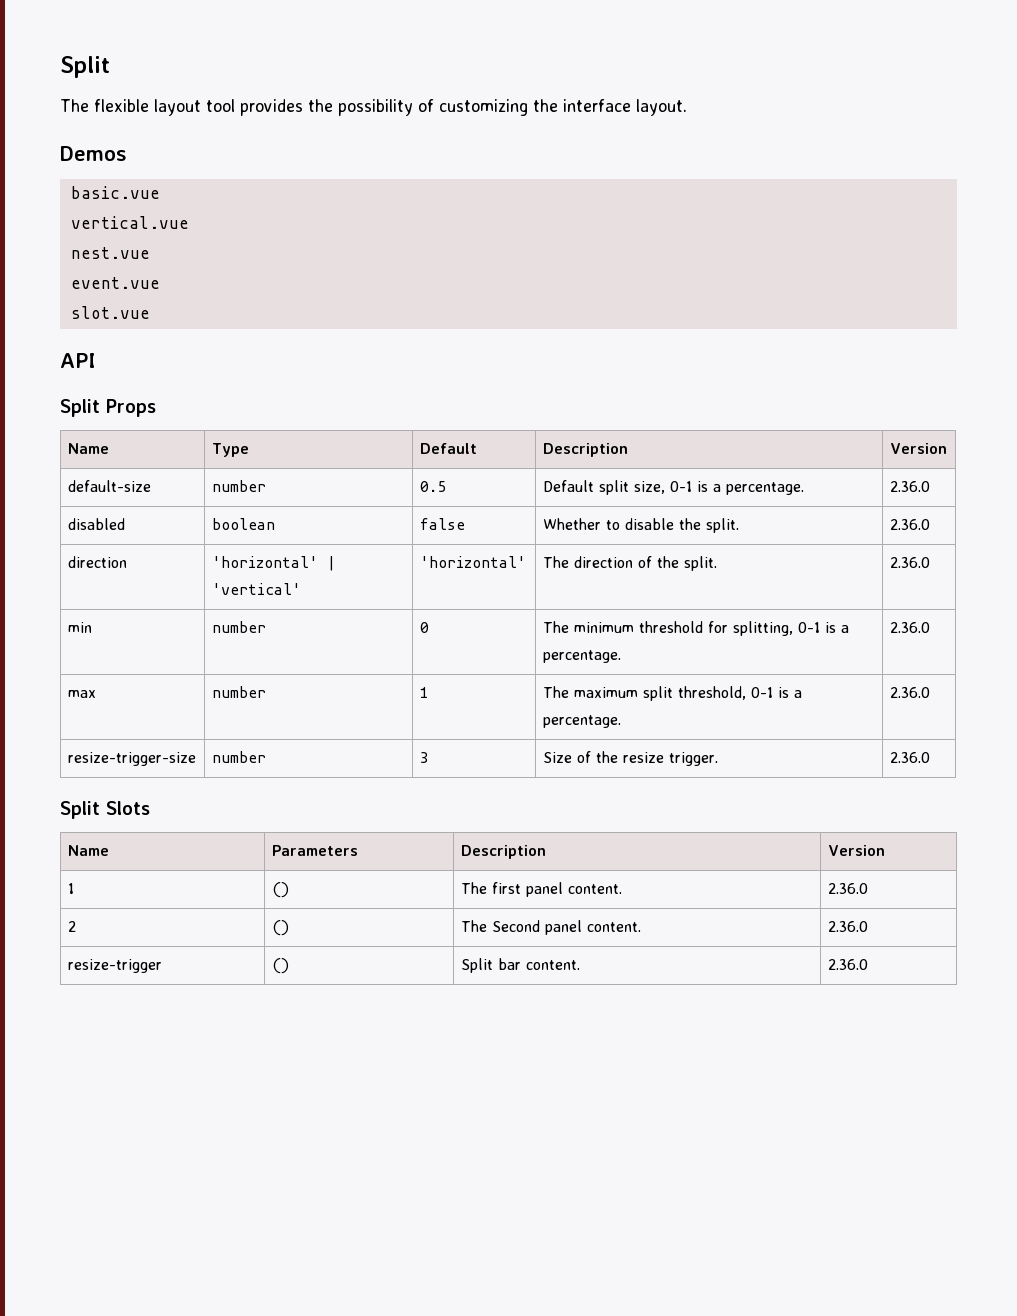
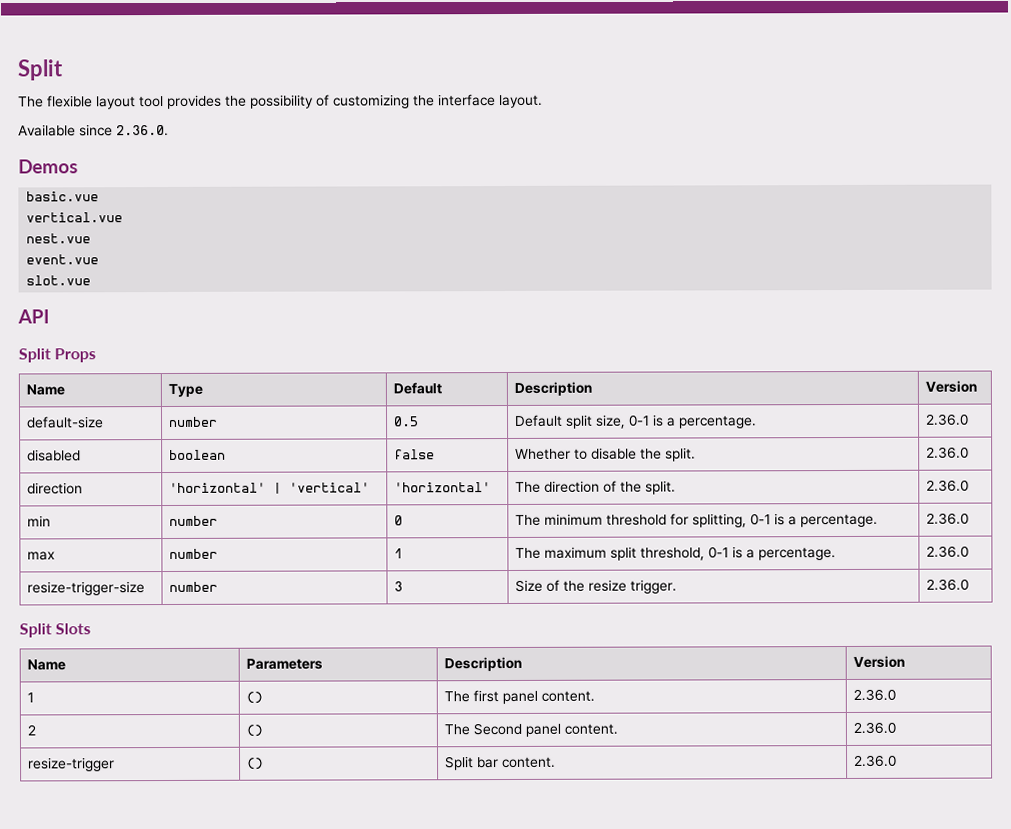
(687, 107) none -> [18,124,169,137] // Available since 2.36.0.

